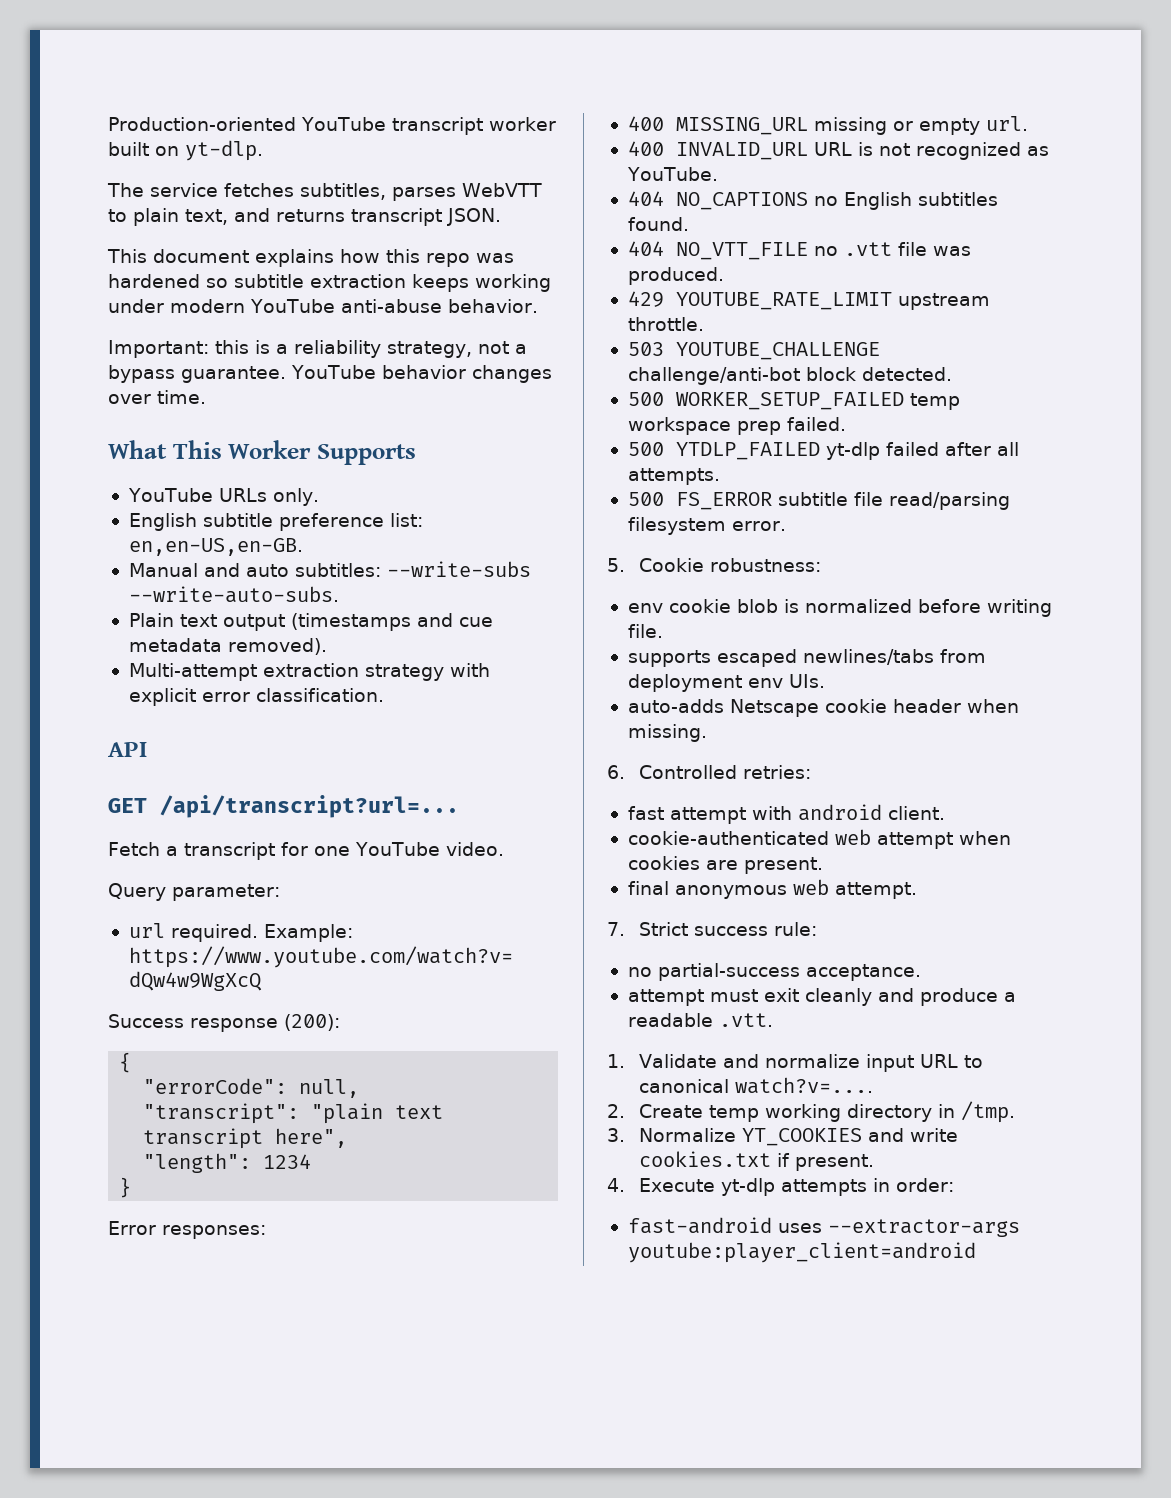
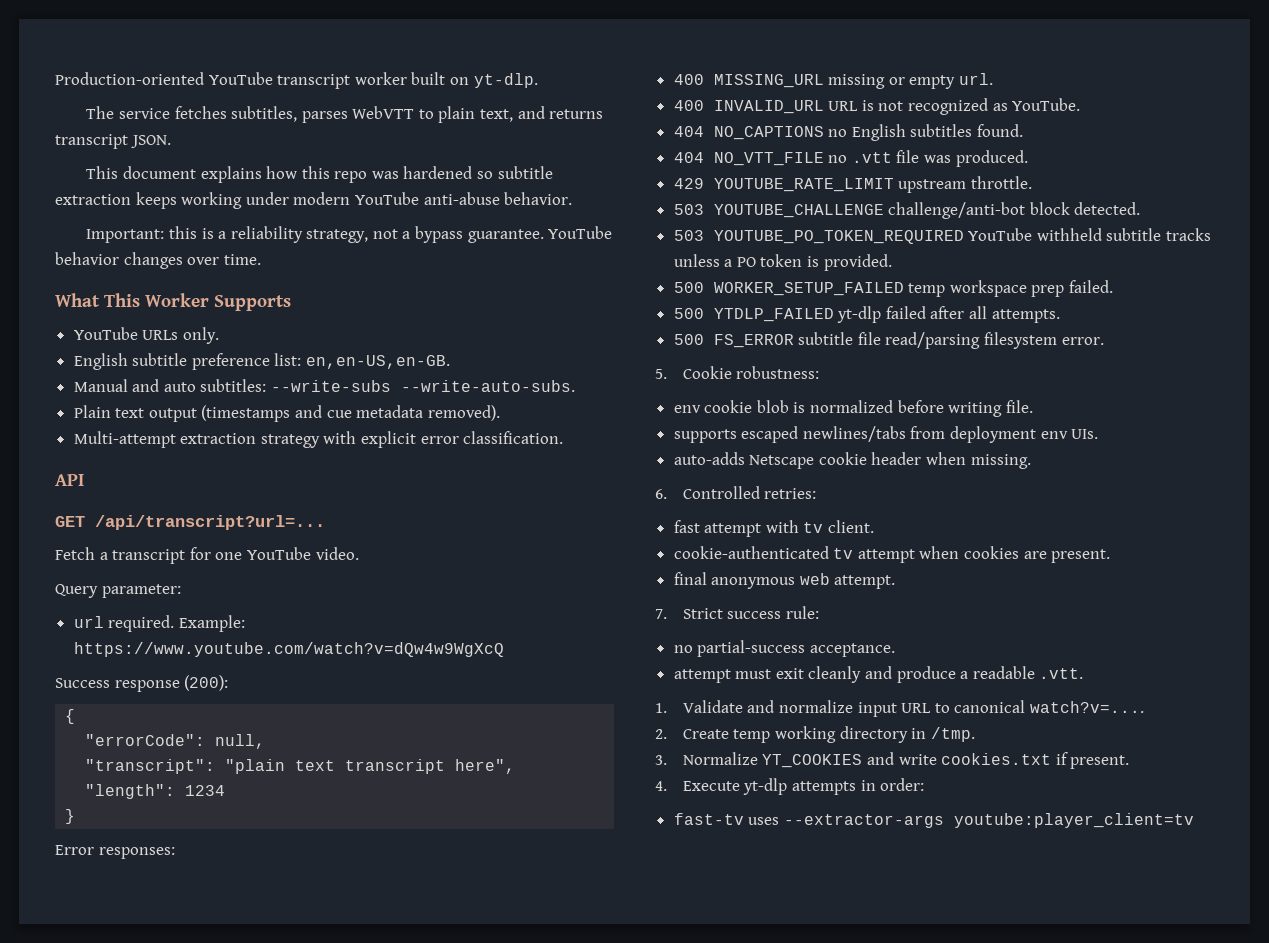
(952, 374) none -> [673,228,1212,244] [673,254,892,271] // 503 YOUTUBE_PO_TOKEN_REQUIRED YouTube withheld subtitle tracks unless a PO token is provided.
[797,804,882,821] android -> [803,522,824,533] tv
[834,829,871,845] web -> [833,548,854,559] tv
[627,1217,772,1234] fast-android -> [673,813,744,825] fast-tv
[627,1242,976,1263] youtube:player_client=android -> [953,813,1194,828] youtube:player_client=tv

